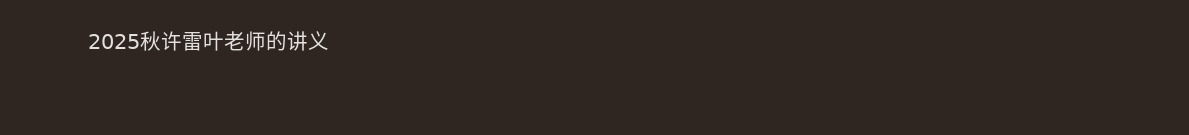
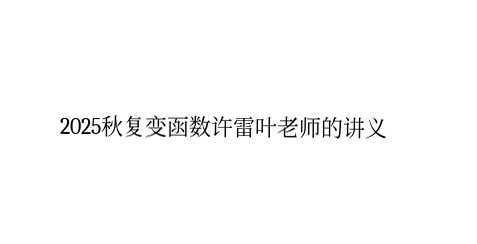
(161, 41) none -> [122,115,212,138] 复变函数

